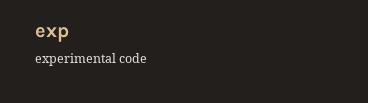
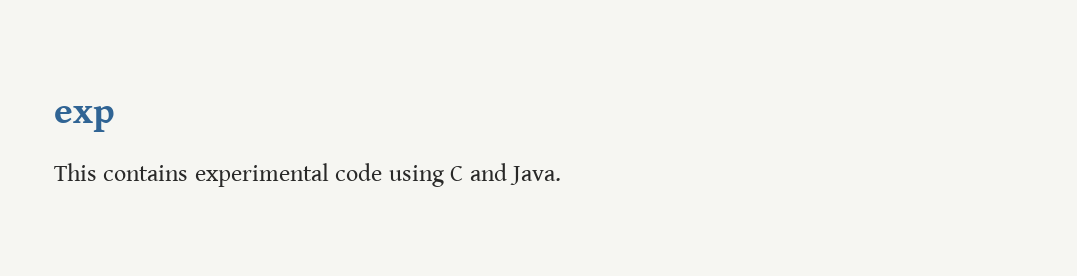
[35,53,148,66] experimental code -> [54,163,562,187] This contains experimental code using C and Java.

